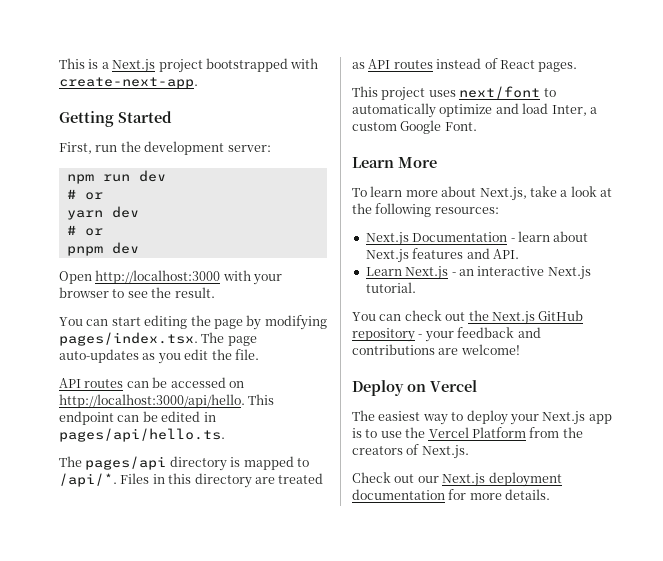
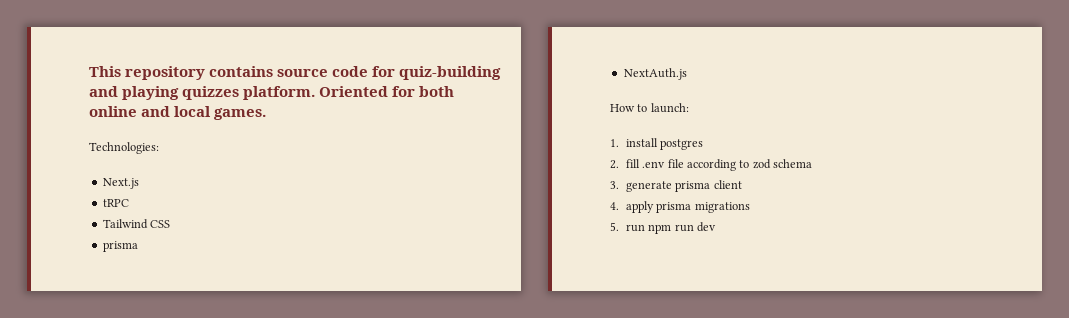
[59,58,319,73] [59,77,198,89] [59,111,172,127] [59,141,271,155] [66,170,166,184] [66,189,103,200] [66,206,139,220] [66,225,103,236] [66,242,139,256] [59,270,283,285] [59,287,215,298] [59,315,327,330] [59,332,257,346] [59,349,259,364] [59,377,244,388] [59,394,275,408] [59,411,216,425] [59,428,225,442] [59,456,309,471] [59,473,324,488] [352,58,578,72] [352,86,556,101] [352,103,597,118] [352,120,477,134] [352,157,437,168] [352,186,612,201] [352,203,499,217] [365,231,589,246] [365,248,519,263] [365,266,591,280] [365,282,416,293] [352,310,584,325] [352,327,541,342] [352,344,520,355] [352,380,477,396] [352,410,612,425] [352,427,583,438] [352,444,469,459] [352,472,562,487] [352,489,551,500] This is a Next.js project bootstrapped with create-next-app. // Getting Started // First, run the development server: // npm run dev // # or // yarn dev // # or // pnpm dev // Open http://localhost:3000 with your browser to see the result. // You can start editing the page by modifying pages/index.tsx. The page auto-updates as you edit the file. // API routes can be accessed on http://localhost:3000/api/hello. This endpoint can be edited in pages/api/hello.ts. // The pages/api directory is mapped to /api/*. Files in this directory are treated as API routes instead of React pages. // This project uses next/font to automatically optimize and load Inter, a custom Google Font. // Learn More // To learn more about Next.js, take a look at the following resources: // Next.js Documentation - learn about Next.js features and API. // Learn Next.js - an interactive Next.js tutorial. // You can check out the Next.js GitHub repository - your feedback and contributions are welcome! // Deploy on Vercel // The easiest way to deploy your Next.js app is to use the Vercel Platform from the creators of Next.js. // Check out our Next.js deployment documentation for more details. -> [89,66,502,80] [89,86,455,100] [89,106,267,120] [89,142,159,154] [102,178,139,189] [102,199,129,207] [102,219,171,229] [102,241,138,252] [623,68,687,80] [610,103,689,113] [610,138,704,150] [610,159,813,171] [610,180,742,192] [610,201,750,213] [610,222,716,234] This repository contains source code for quiz-building and playing quizzes platform. Oriented for both online and local games. // Technologies: // Next.js // tRPC // Tailwind CSS // prisma // NextAuth.js // How to launch: // 1. install postgres // 2. fill .env file according to zod schema // 3. generate prisma client // 4. apply prisma migrations // 5. run npm run dev

